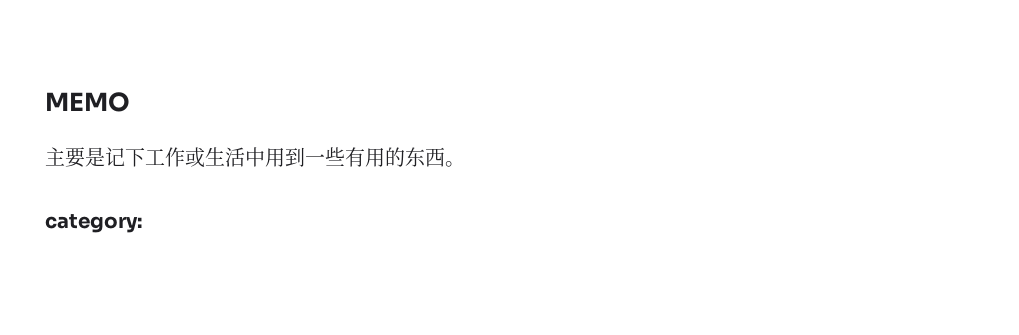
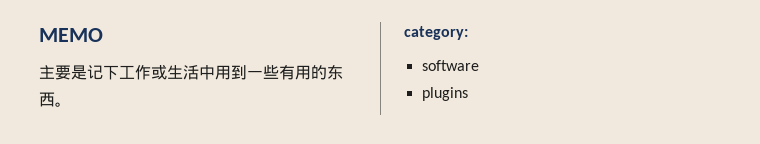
(142, 223) none -> [421,60,479,71] [421,87,468,101] // software // plugins

